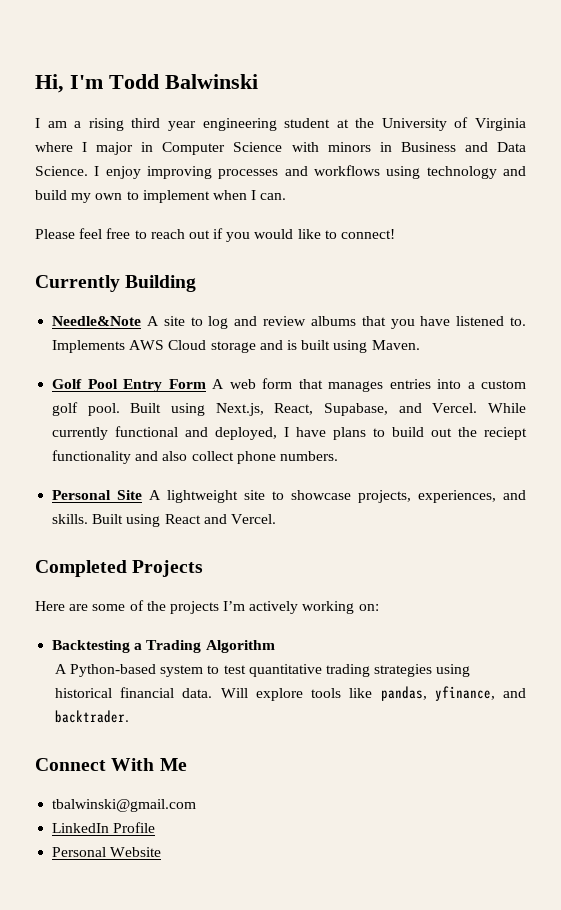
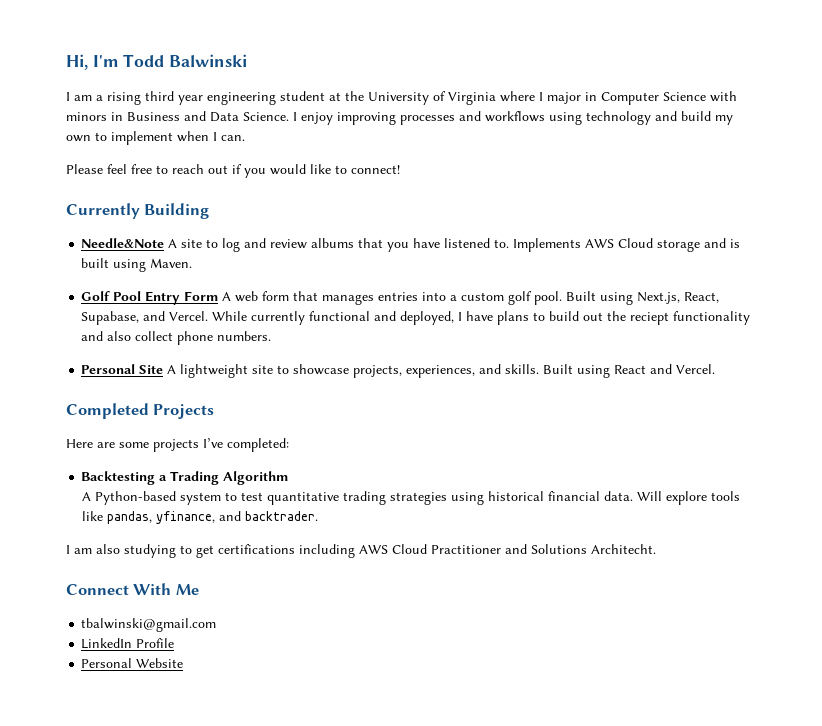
[129,600,379,614] of the projects I’m actively working on: -> [153,438,289,452] projects I’ve completed:
(129, 716) none -> [66,544,656,558] // I am also studying to get certifications including AWS Cloud Practitioner and Solutions Architecht.

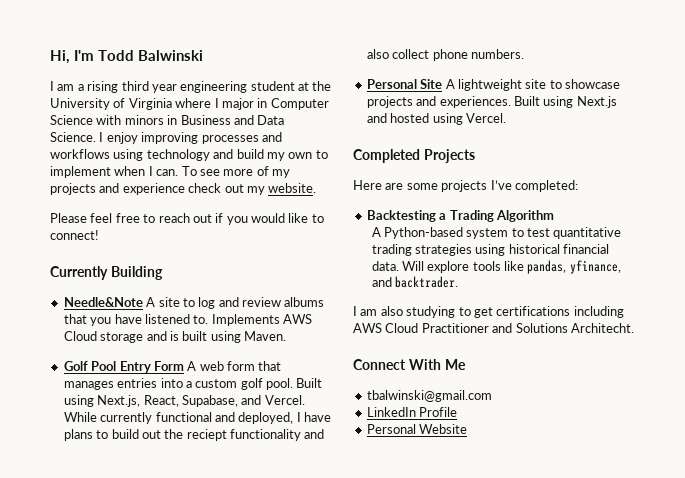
(245, 138) none -> [181,166,290,178] [50,183,317,195] To see more of my projects and experience check out my website.
[353,364,673,378] projects, experiences, and skills. Built using React and -> [366,96,617,108] [366,113,463,125] projects and experiences. Built using Next.js and hosted using

